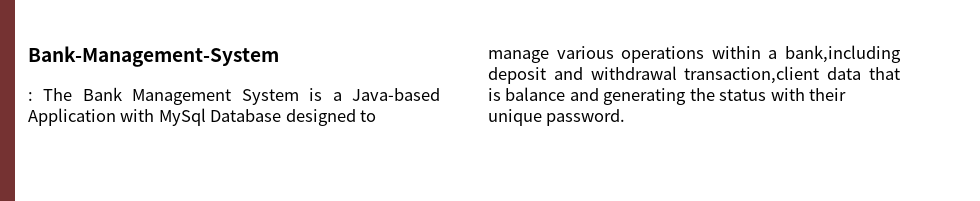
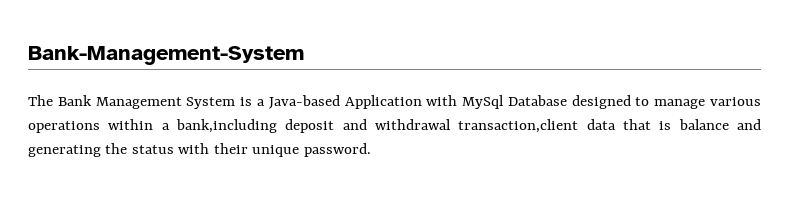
[28,92,33,101] : -> (304, 55) none

